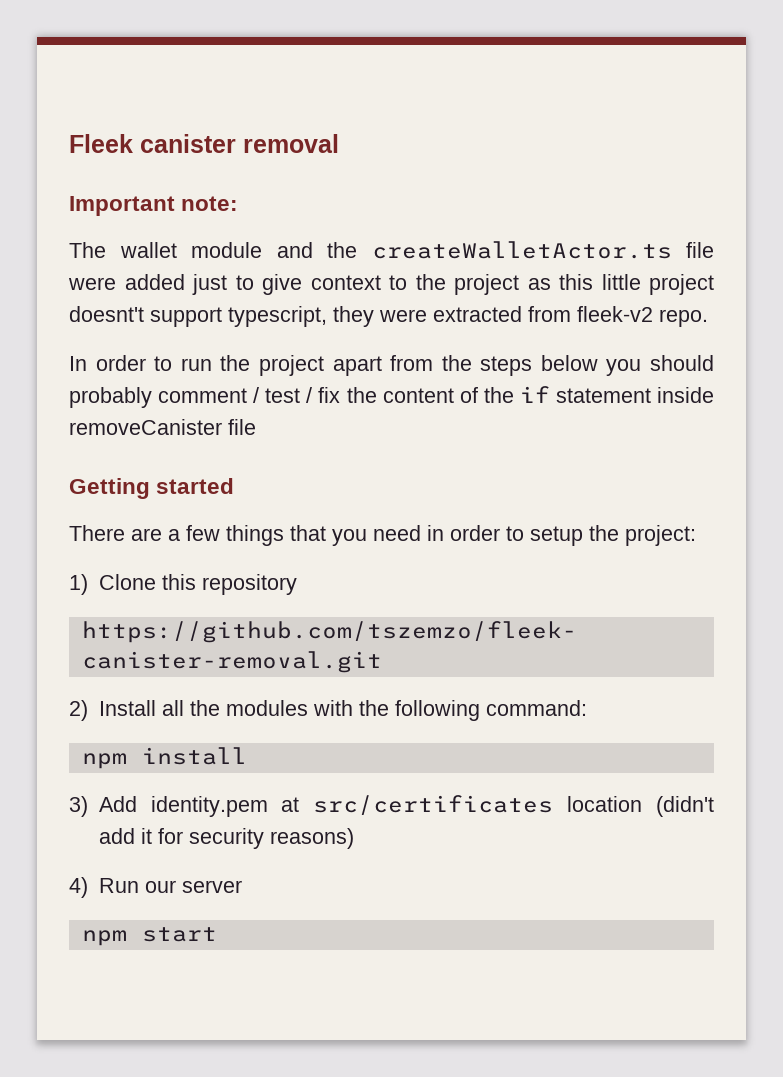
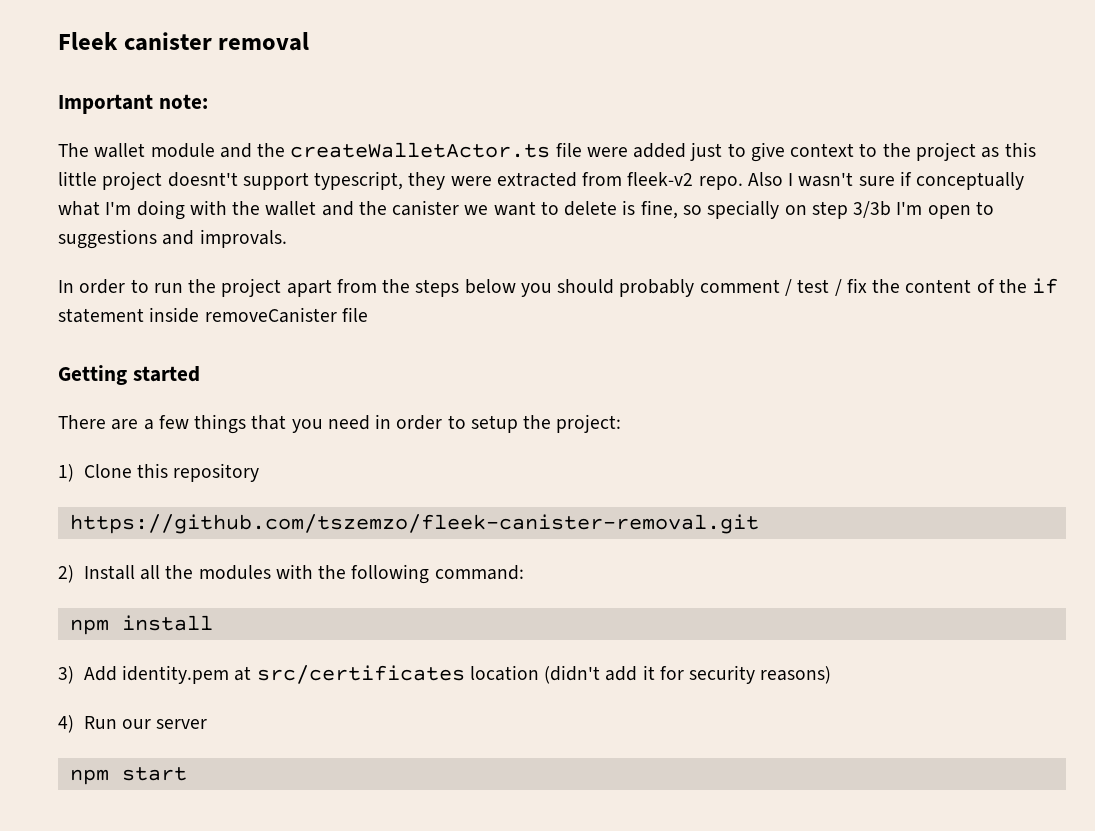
(708, 318) none -> [747,171,1025,190] [58,200,994,220] [58,229,287,249] Also I wasn't sure if conceptually what I'm doing with the wallet and the canister we want to delete is fine, so specially on step 3/3b I'm open to suggestions and improvals.

